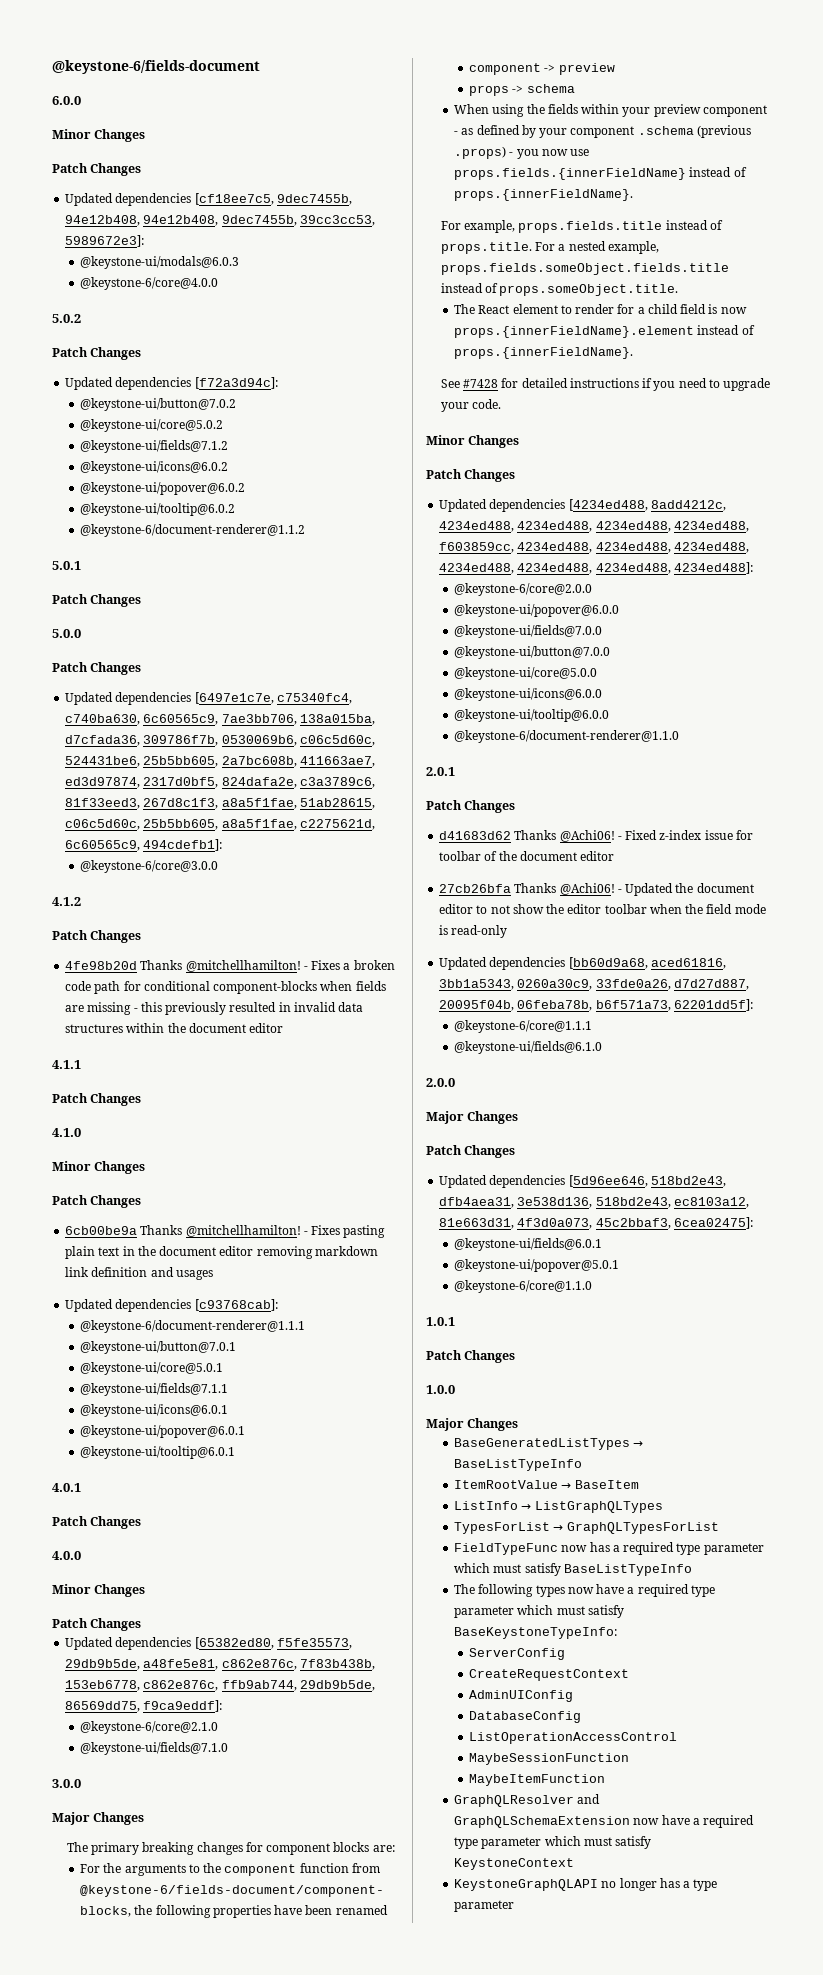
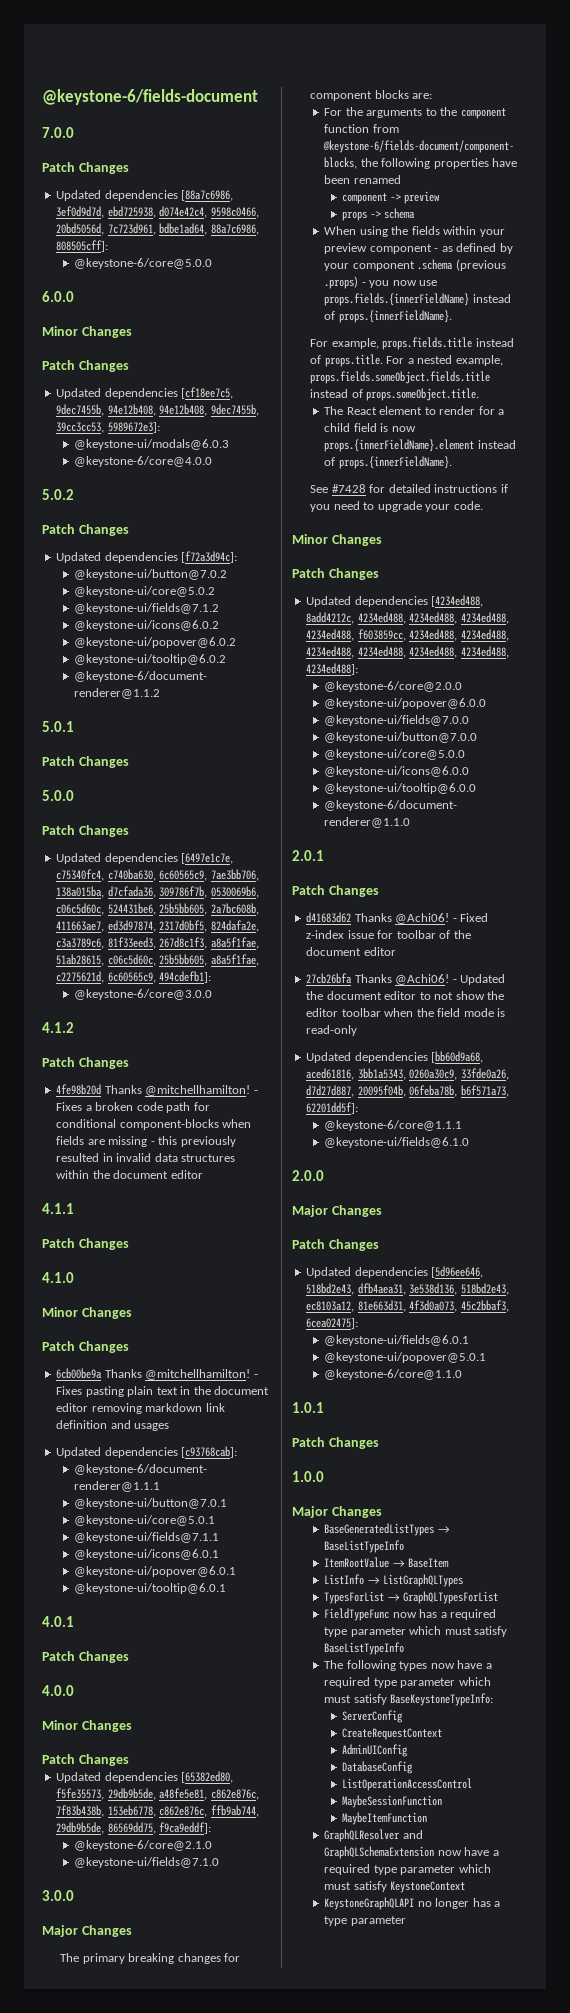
(260, 67) none -> [42,127,74,138] [42,162,129,174] [56,190,234,201] [56,206,259,218] [56,223,259,235] [56,240,109,252] [74,258,213,269] // 7.0.0 // Patch Changes // Updated dependencies [88a7c6986, 3ef0d9d7d, ebd725938, d074e42c4, 9598c0466, 20bd5056d, 7c723d961, bdbe1ad64, 88a7c6986, 808505cff]: // @keystone-6/core@5.0.0

